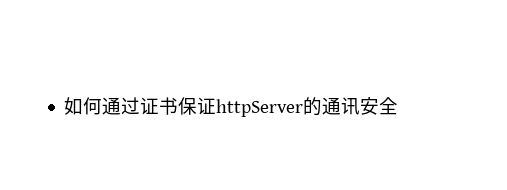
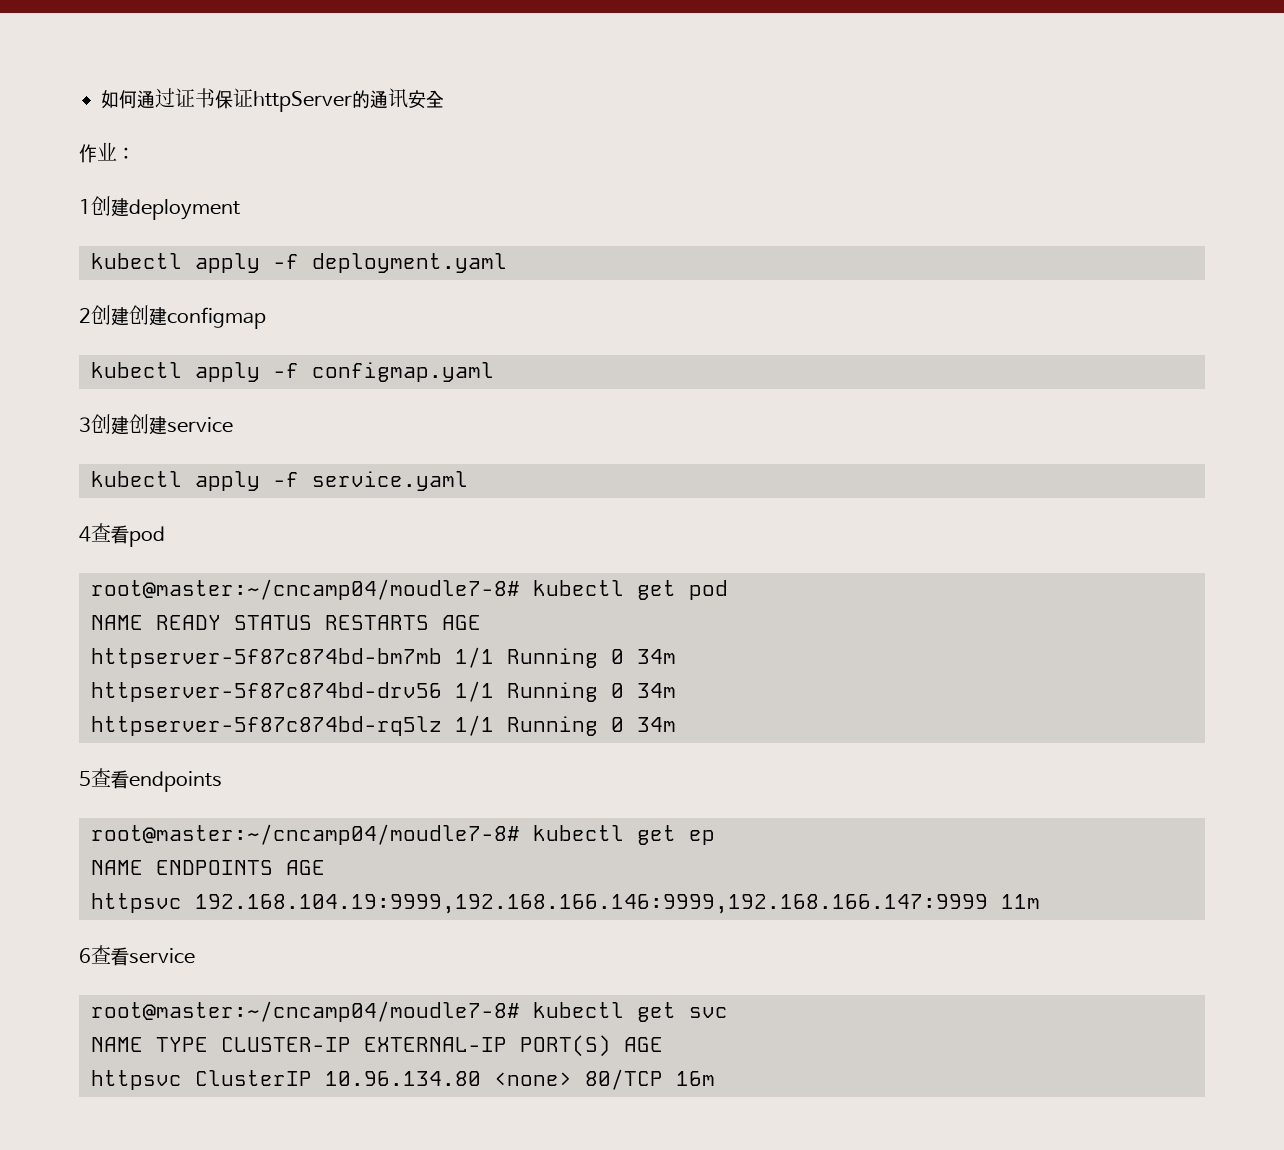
(399, 106) none -> [79,142,135,163] [79,196,240,220] [91,253,507,273] [79,305,266,329] [91,362,494,382] [79,414,233,435] [91,471,468,491] [79,523,165,547] [91,579,728,600] [91,615,481,630] [91,647,676,668] [91,681,676,702] [91,715,676,736] [79,768,222,792] [91,824,715,845] [91,860,325,875] [91,893,1040,914] [79,945,195,966] [91,1001,728,1022] [91,1035,663,1057] [91,1069,715,1090] // 作业： // 1创建deployment // kubectl apply -f deployment.yaml // 2创建创建configmap // kubectl apply -f configmap.yaml // 3创建创建service // kubectl apply -f service.yaml // 4查看pod // root@master:~/cncamp04/moudle7-8# kubectl get pod // NAME READY STATUS RESTARTS AGE // httpserver-5f87c874bd-bm7mb 1/1 Running 0 34m // httpserver-5f87c874bd-drv56 1/1 Running 0 34m // httpserver-5f87c874bd-rq5lz 1/1 Running 0 34m // 5查看endpoints // root@master:~/cncamp04/moudle7-8# kubectl get ep // NAME ENDPOINTS AGE // httpsvc 192.168.104.19:9999,192.168.166.146:9999,192.168.166.147:9999 11m // 6查看service // root@master:~/cncamp04/moudle7-8# kubectl get svc // NAME TYPE CLUSTER-IP EXTERNAL-IP PORT(S) AGE // httpsvc ClusterIP 10.96.134.80 <none> 80/TCP 16m

